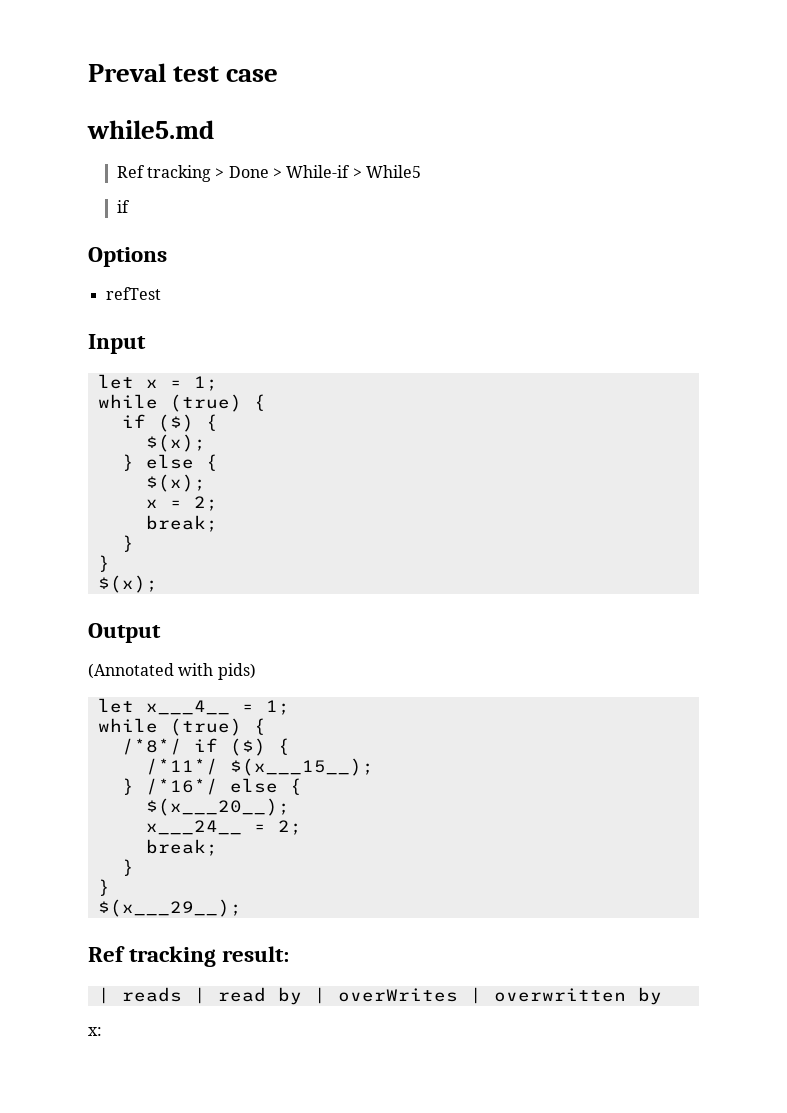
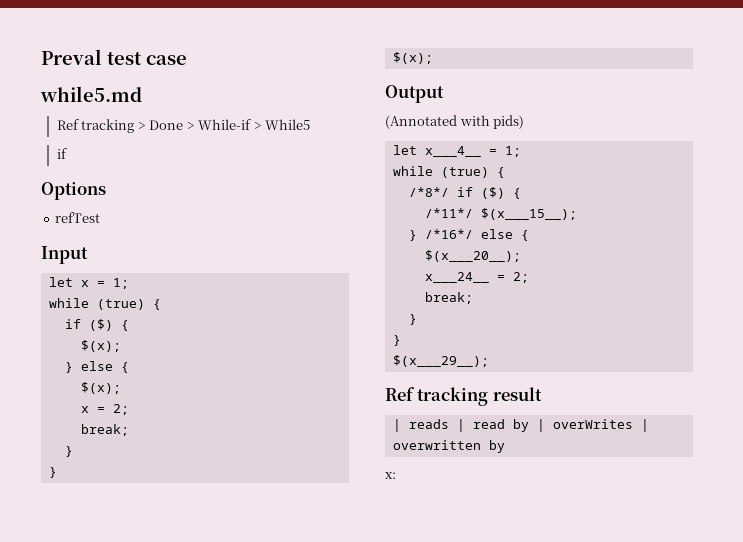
[222,946,290,962] result: -> [492,387,542,401] result

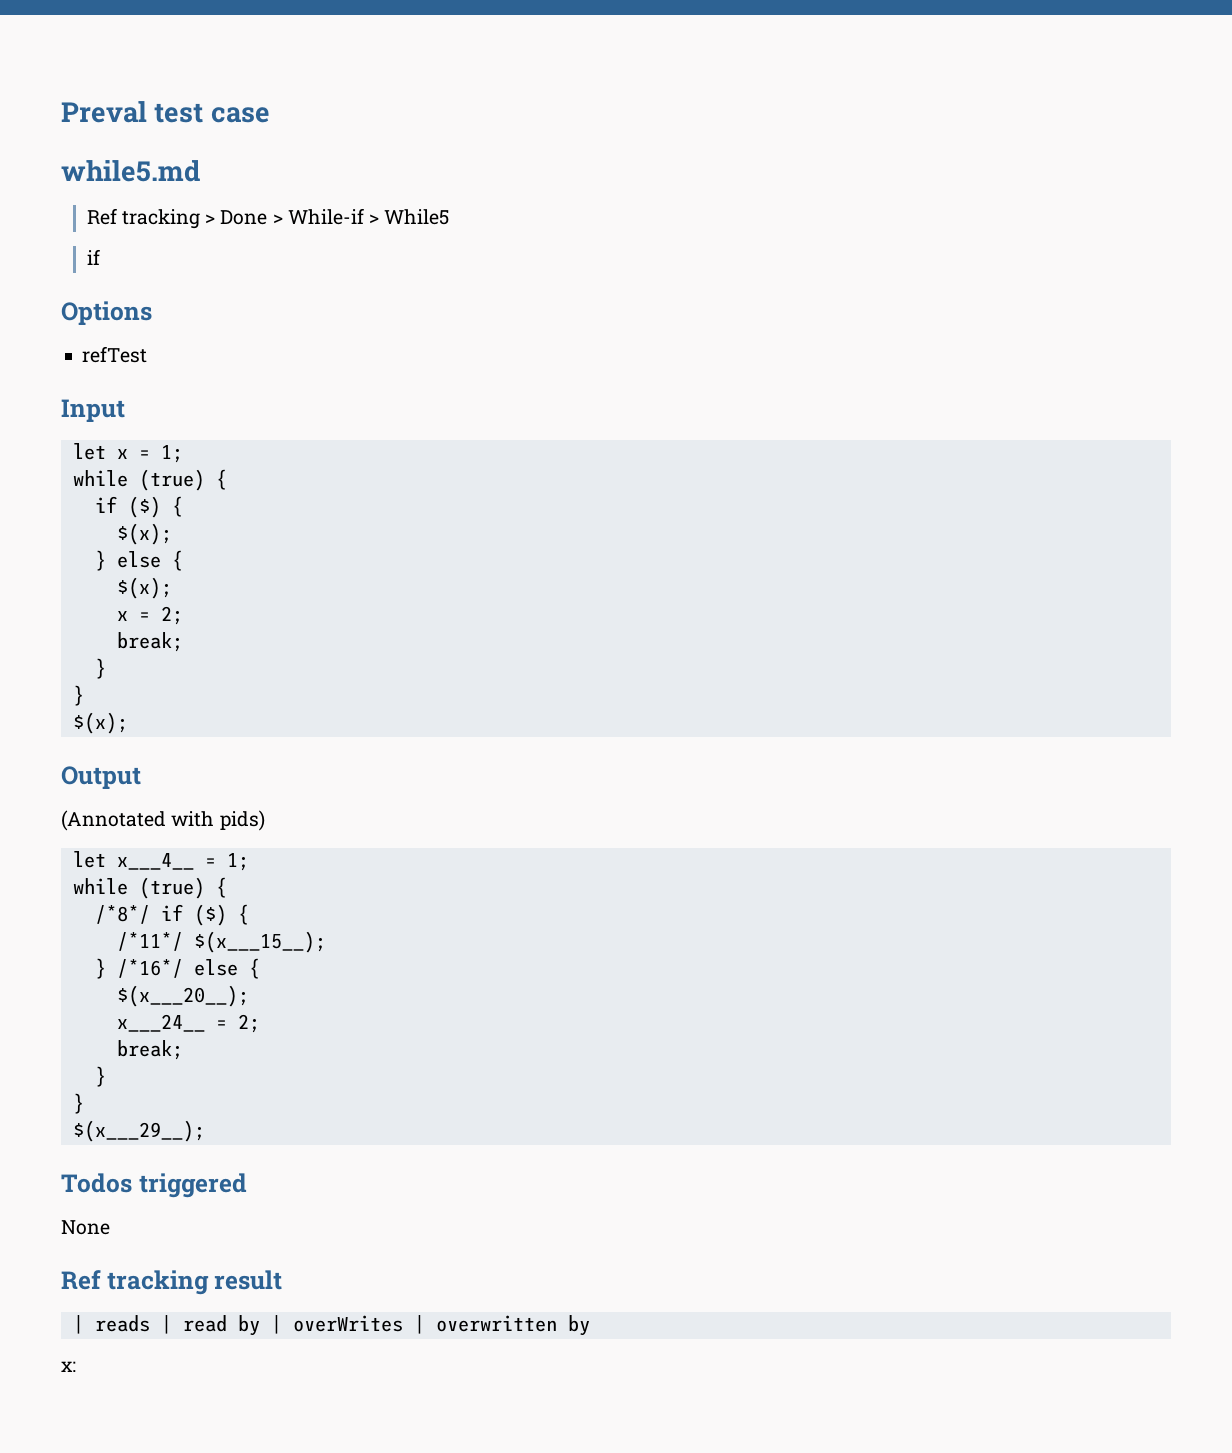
(489, 361) none -> [61,1173,247,1198] [61,1220,110,1235] // Todos triggered // None

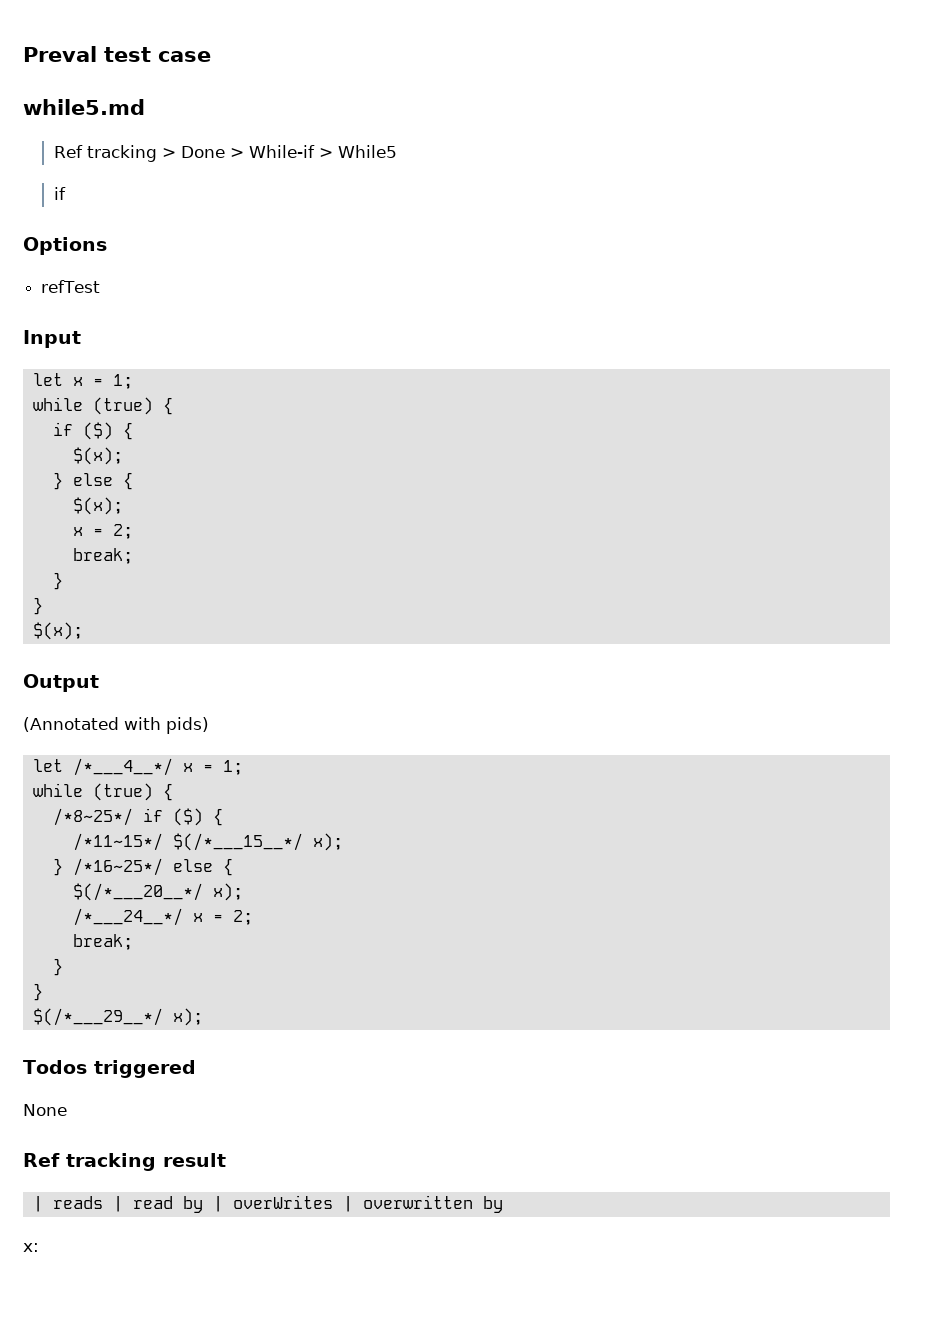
[116,853,249,871] [72,877,227,899] [94,904,249,926] [116,931,326,953] [94,958,260,979] [116,985,249,1007] [116,1014,260,1033] [116,1040,183,1060] [94,1066,106,1087] [72,1093,84,1114] [72,1120,205,1142] x___4__ = 1; // while (true) { // /*8*/ if ($) { // /*11*/ $(x___15__); // } /*16*/ else { // $(x___20__); // x___24__ = 2; // break; // } // } // $(x___29__); -> [72,758,243,776] [32,783,173,801] [52,808,223,826] [72,833,343,851] [52,858,233,876] [72,883,243,901] [72,908,253,926] [72,934,133,950] [52,958,63,976] [32,983,43,1001] [32,1008,203,1026] /*___4__*/ x = 1; // while (true) { // /*8~25*/ if ($) { // /*11~15*/ $(/*___15__*/ x); // } /*16~25*/ else { // $(/*___20__*/ x); // /*___24__*/ x = 2; // break; // } // } // $(/*___29__*/ x);

